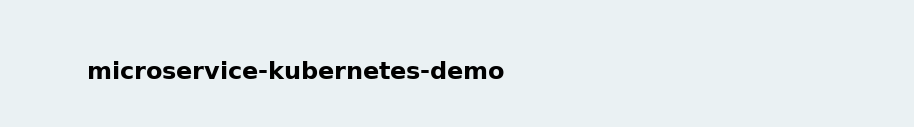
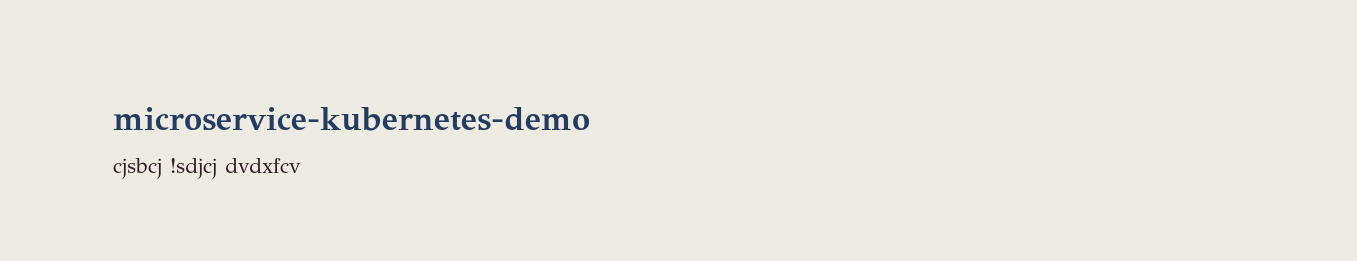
(504, 70) none -> [113,158,301,179] // cjsbcj !sdjcj dvdxfcv

